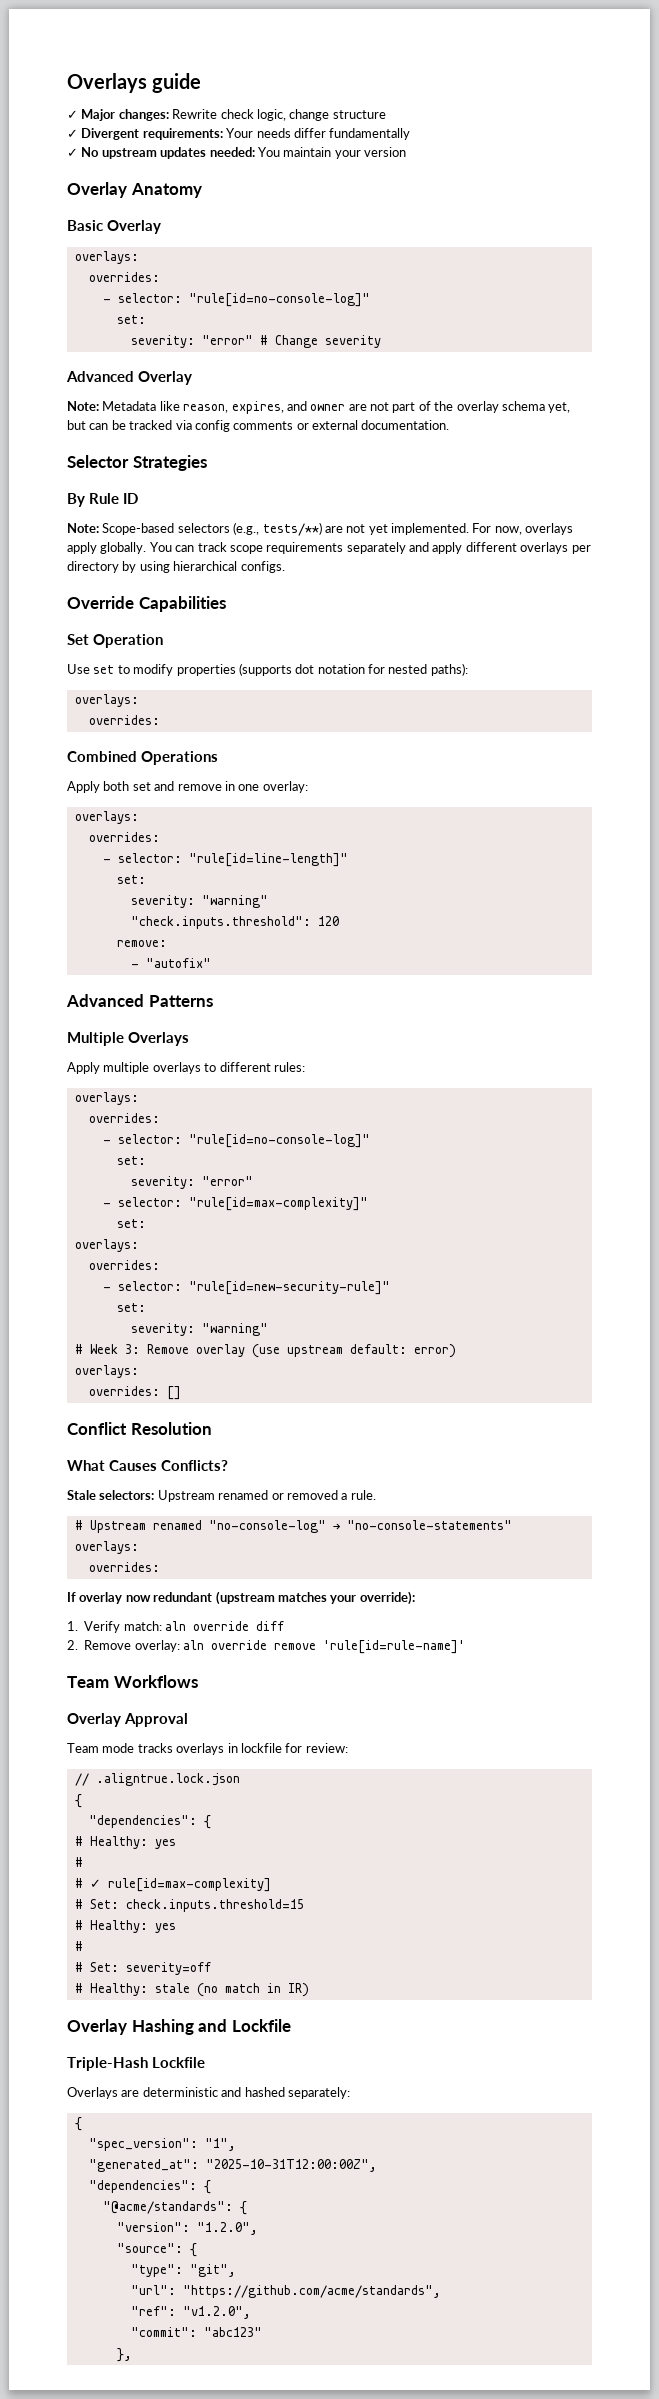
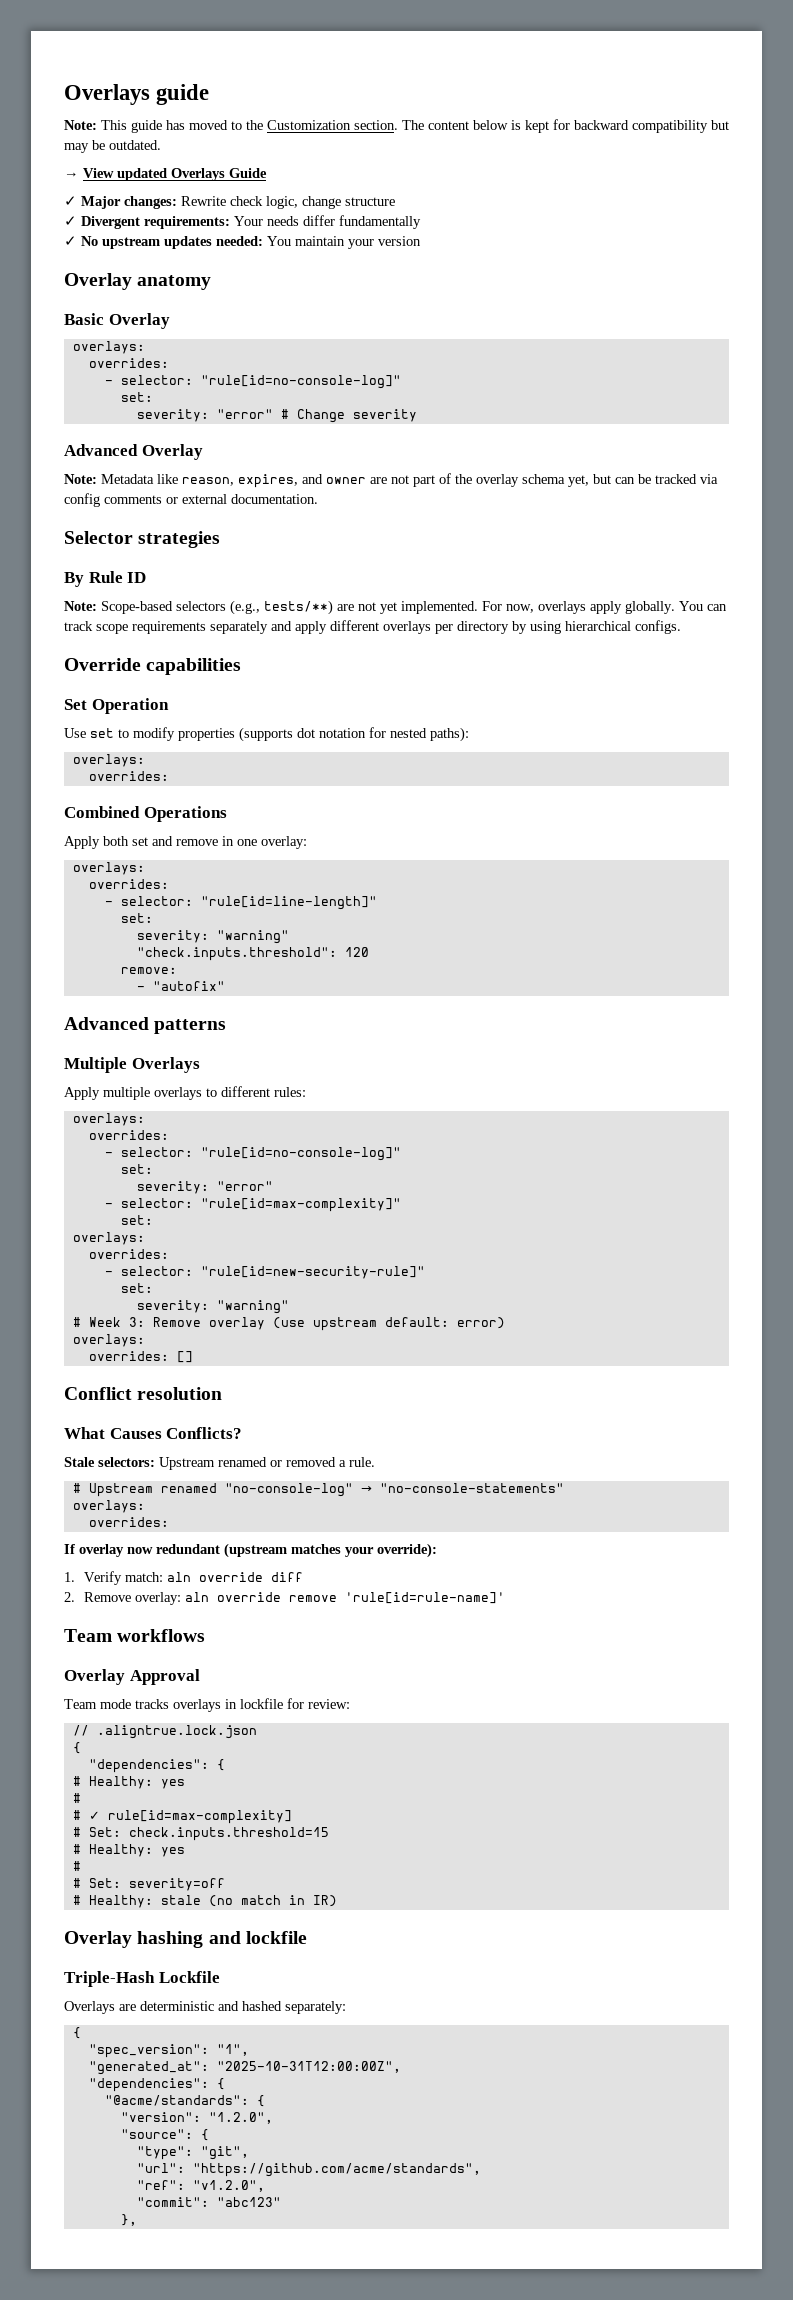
(202, 83) none -> [64,119,729,133] [64,140,161,153] [64,168,267,181] // Note: This guide has moved to the Customization section. The content below is kept for backward compatibility but may be outdated. // → View updated Overlays Guide
[130,183,202,198] Anatomy -> [137,275,212,290] anatomy
[132,455,207,471] Strategies -> [138,531,221,548] strategies
[138,596,226,612] Capabilities -> [146,658,242,675] capabilities
[148,995,213,1007] Patterns -> [154,1019,227,1034] patterns
[130,1422,212,1435] Resolution -> [137,1387,223,1400] resolution
[113,1675,198,1688] Workflows -> [117,1629,206,1642] workflows
[131,2019,291,2035] Hashing and Lockfile -> [137,1931,307,1948] hashing and lockfile

